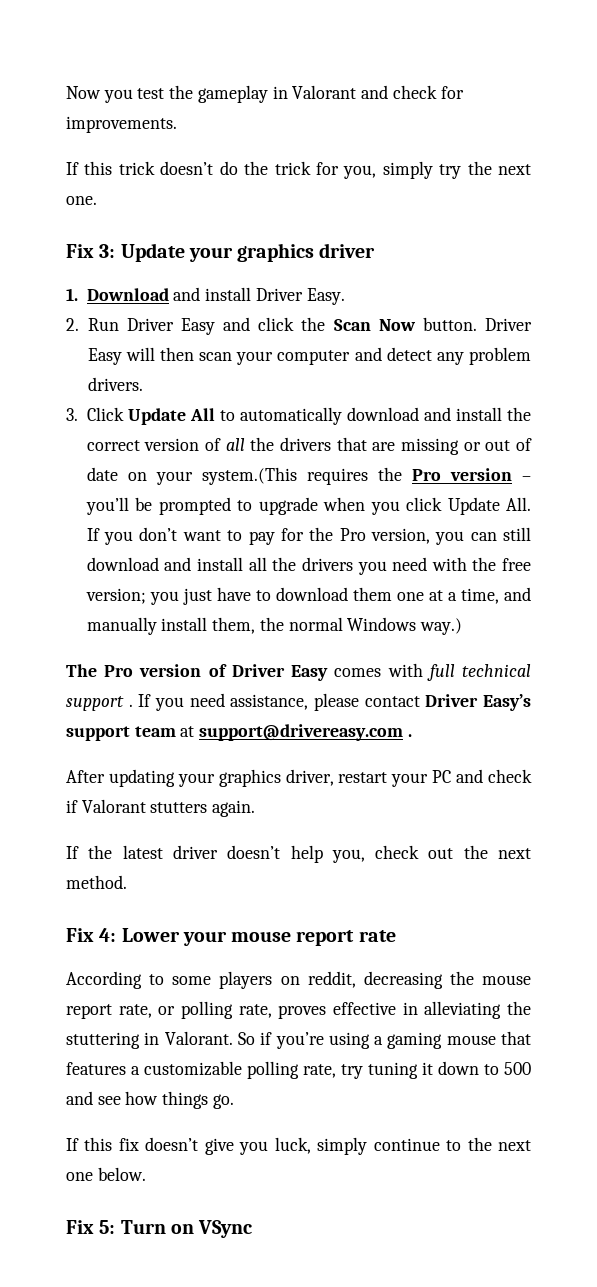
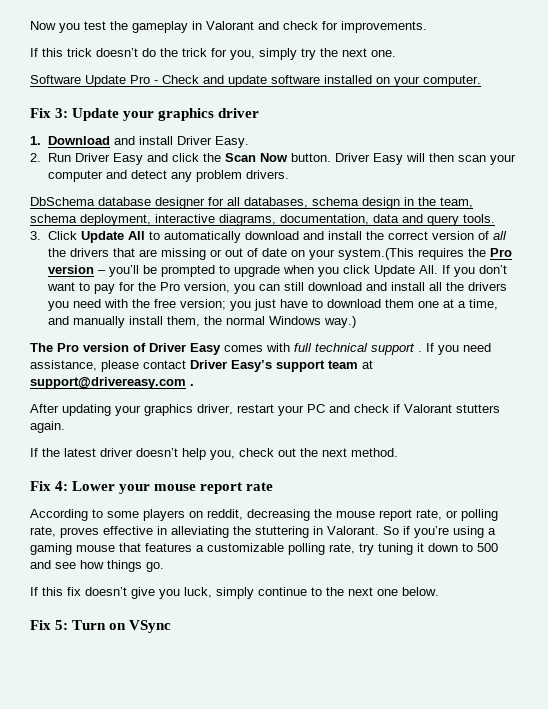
(97, 200) none -> [30,75,481,87] // Software Update Pro - Check and update software installed on your computer.
(143, 384) none -> [30,197,473,209] [30,214,495,226] // DbSchema database designer for all databases, schema design in the team, schema deployment, interactive diagrams, documentation, data and query tools.

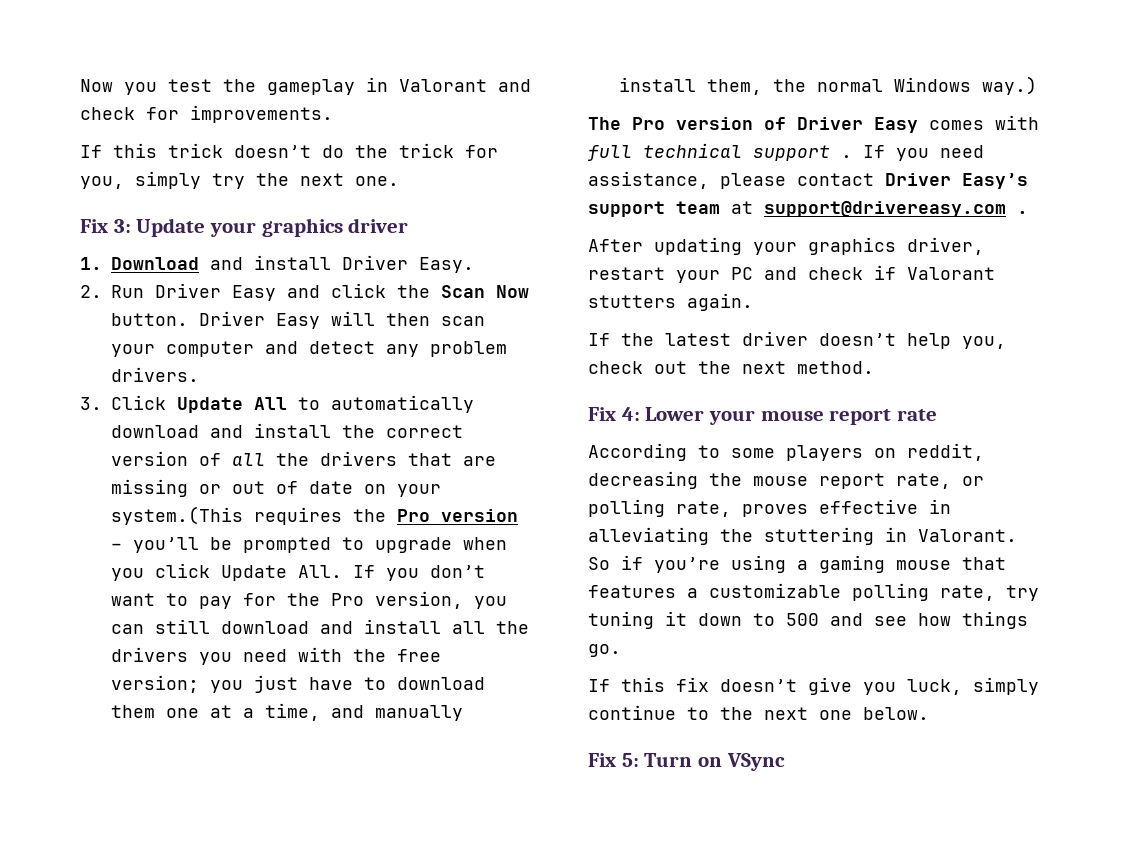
[30,75,481,87] // Software Update Pro - Check and update software installed on your computer. -> (399, 181) none
[30,197,473,209] [30,214,495,226] // DbSchema database designer for all databases, schema design in the team, schema deployment, interactive diagrams, documentation, data and query tools. -> (199, 374) none

